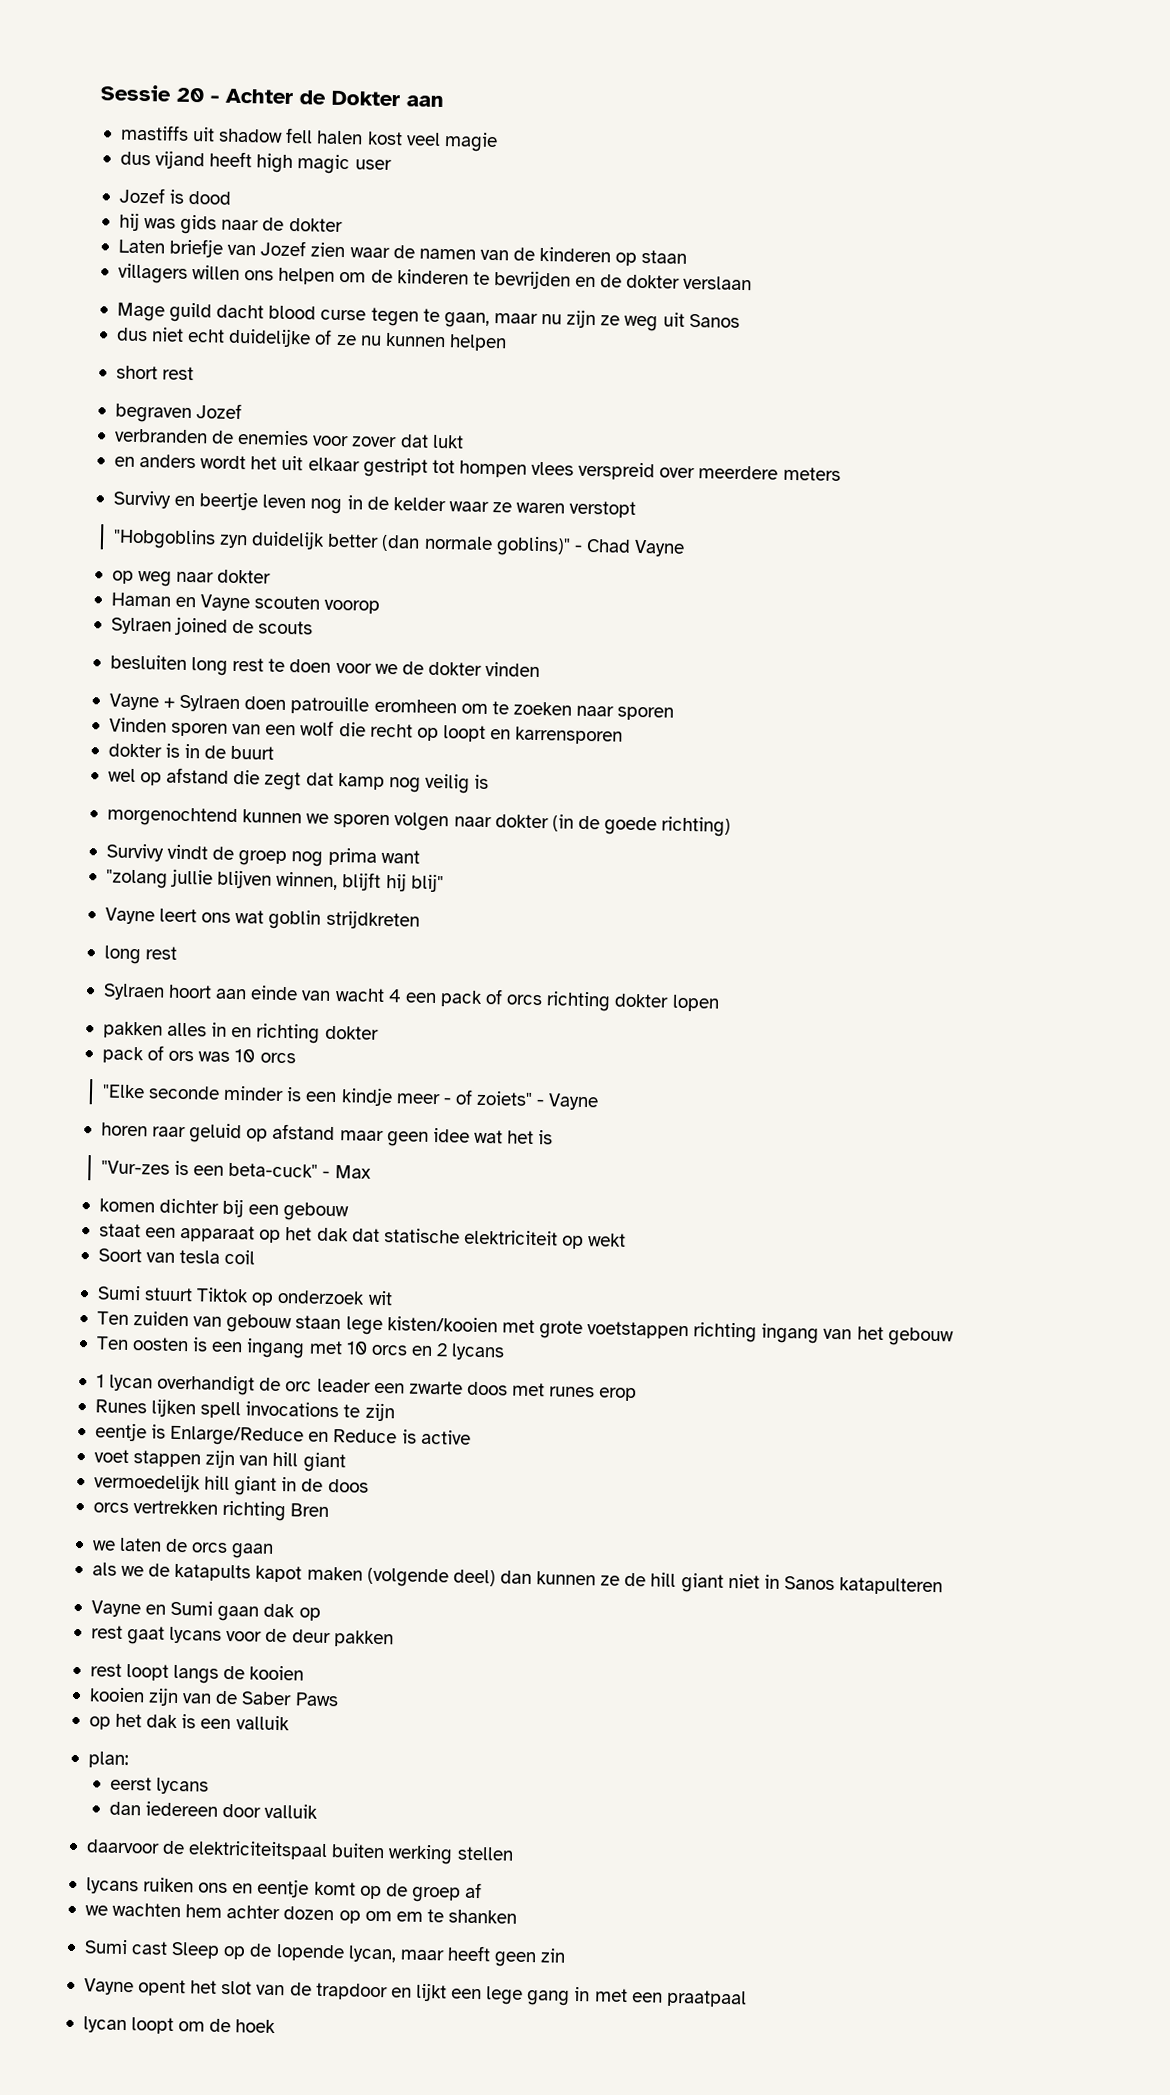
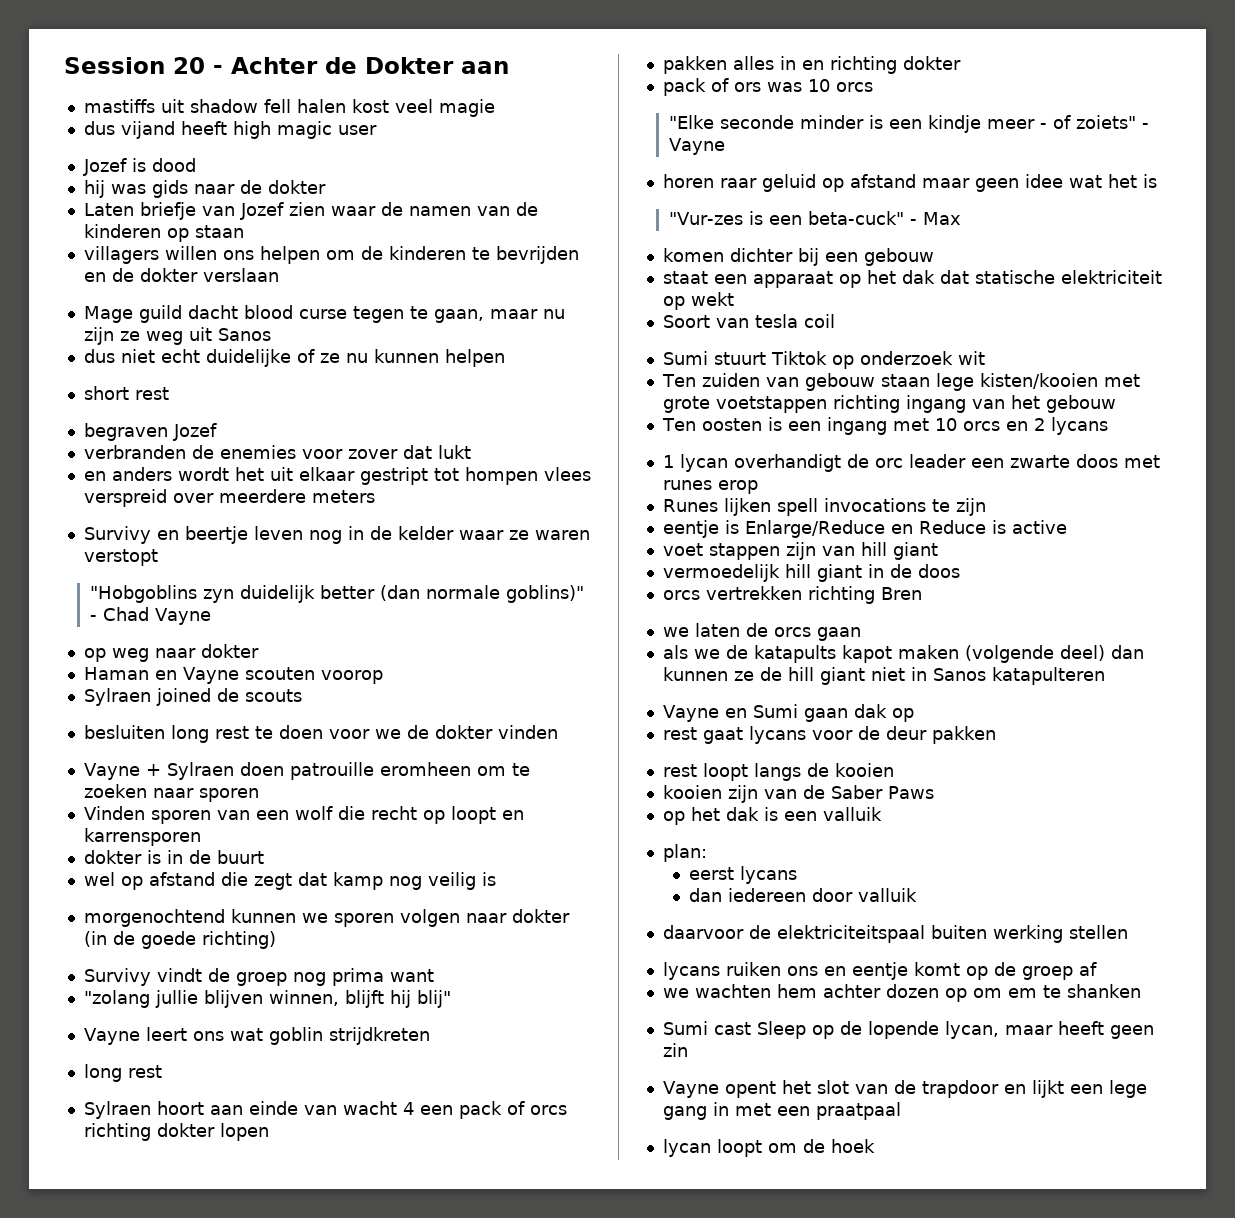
[100,84,172,102] Sessie -> [64,57,165,74] Session

